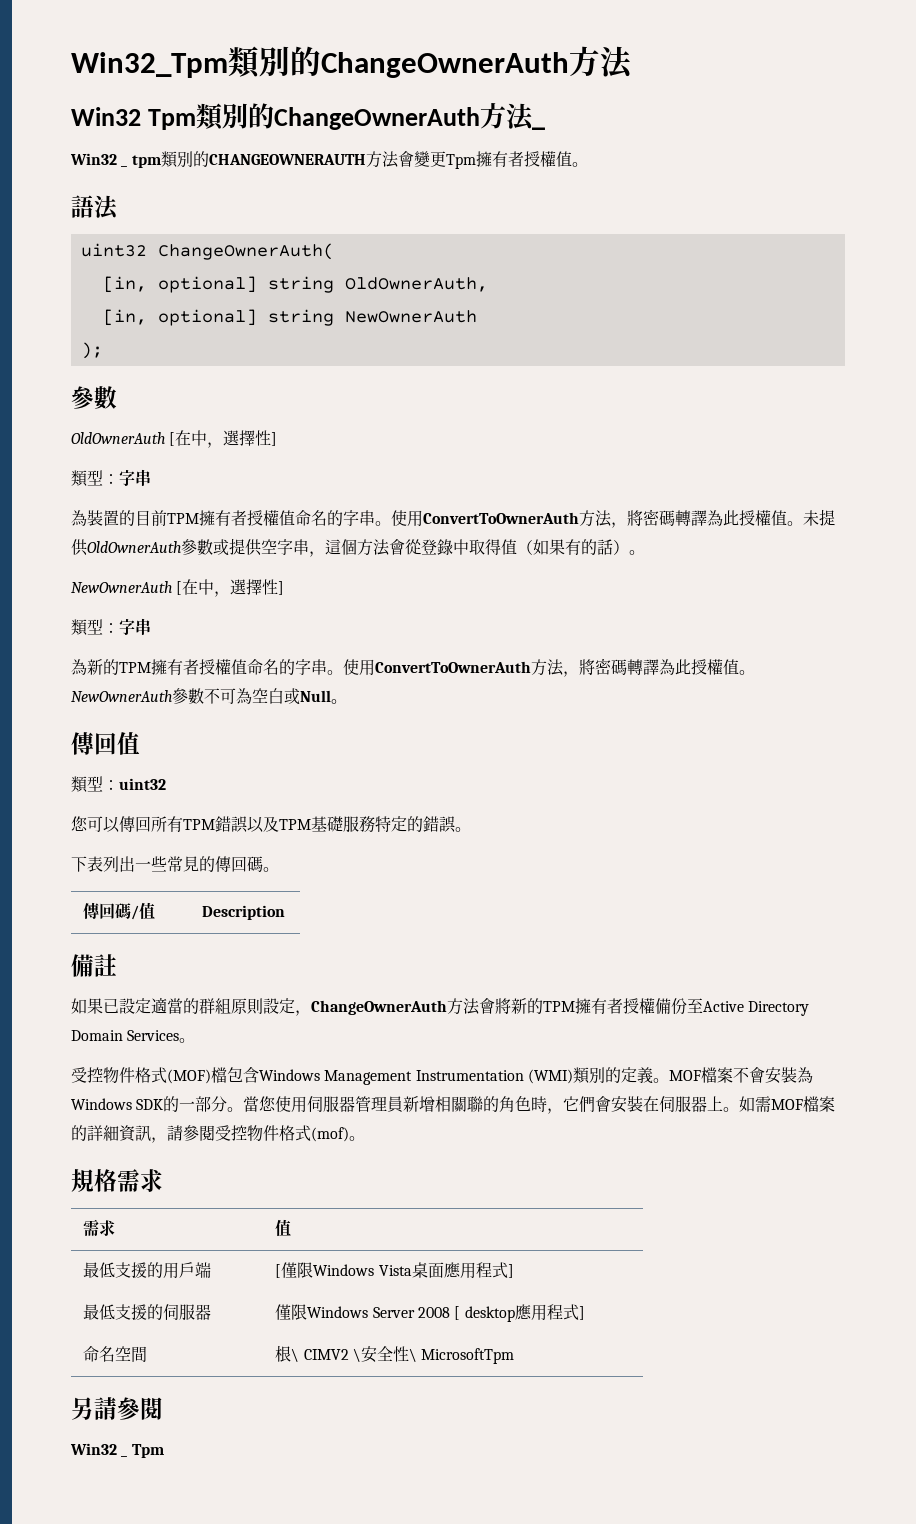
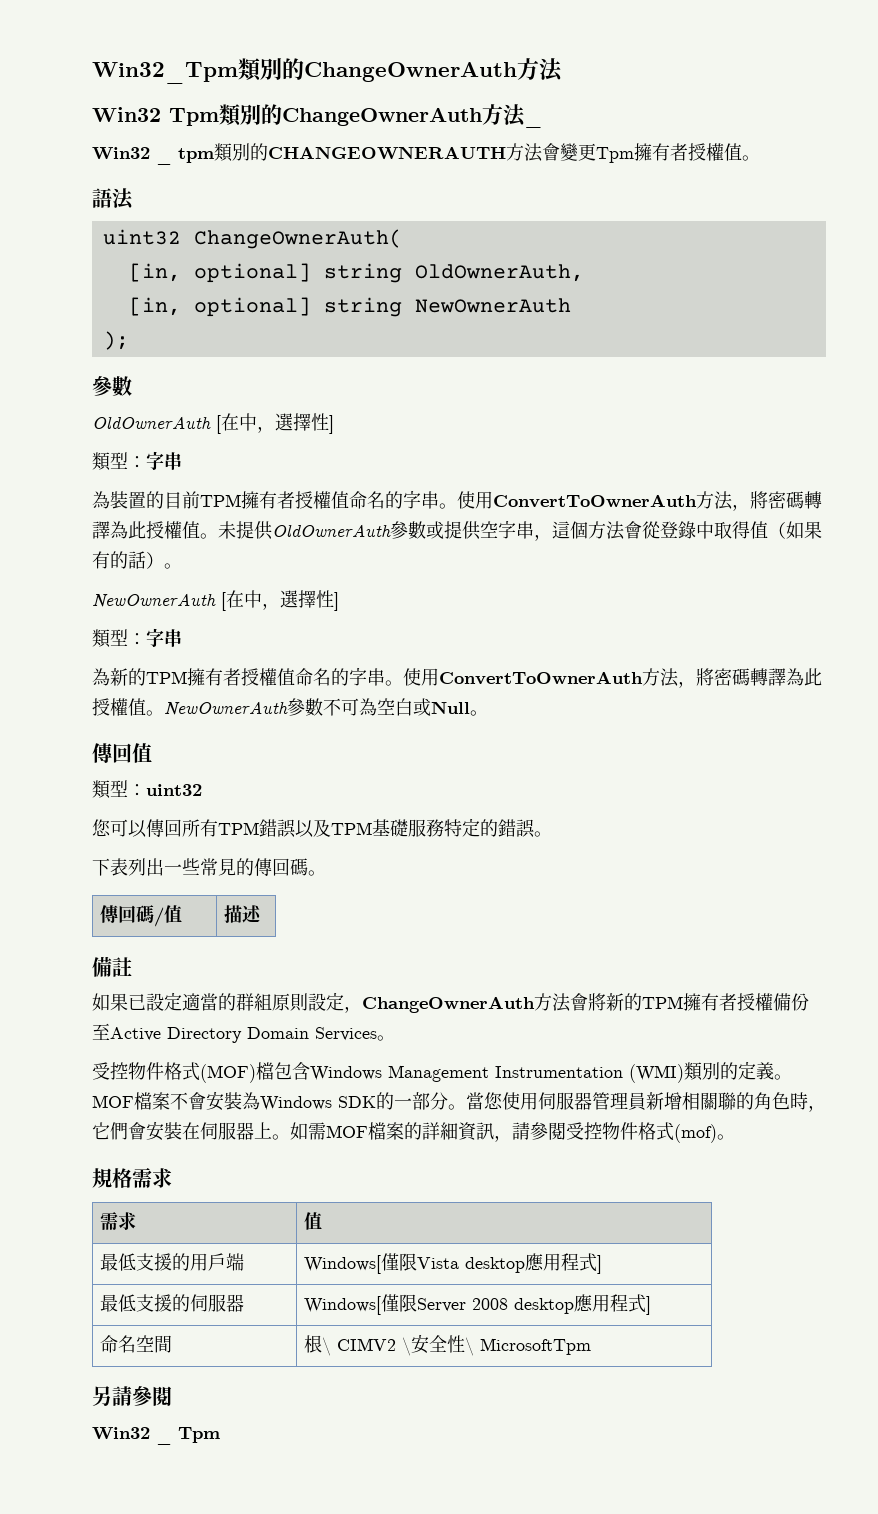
[202,905,286,920] Description -> [223,905,262,923] 描述
[275,1262,444,1278] [僅限Windows Vista桌面 -> [303,1253,525,1274] Windows[僅限Vista desktop
[275,1304,369,1320] 僅限Windows -> [303,1294,417,1315] Windows[僅限
[454,1306,461,1320] [ -> (508, 1304) none

